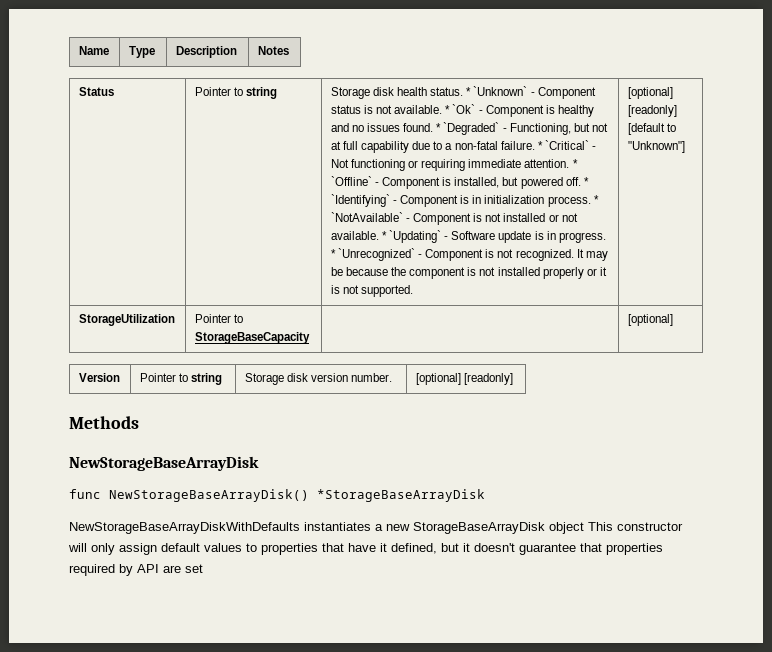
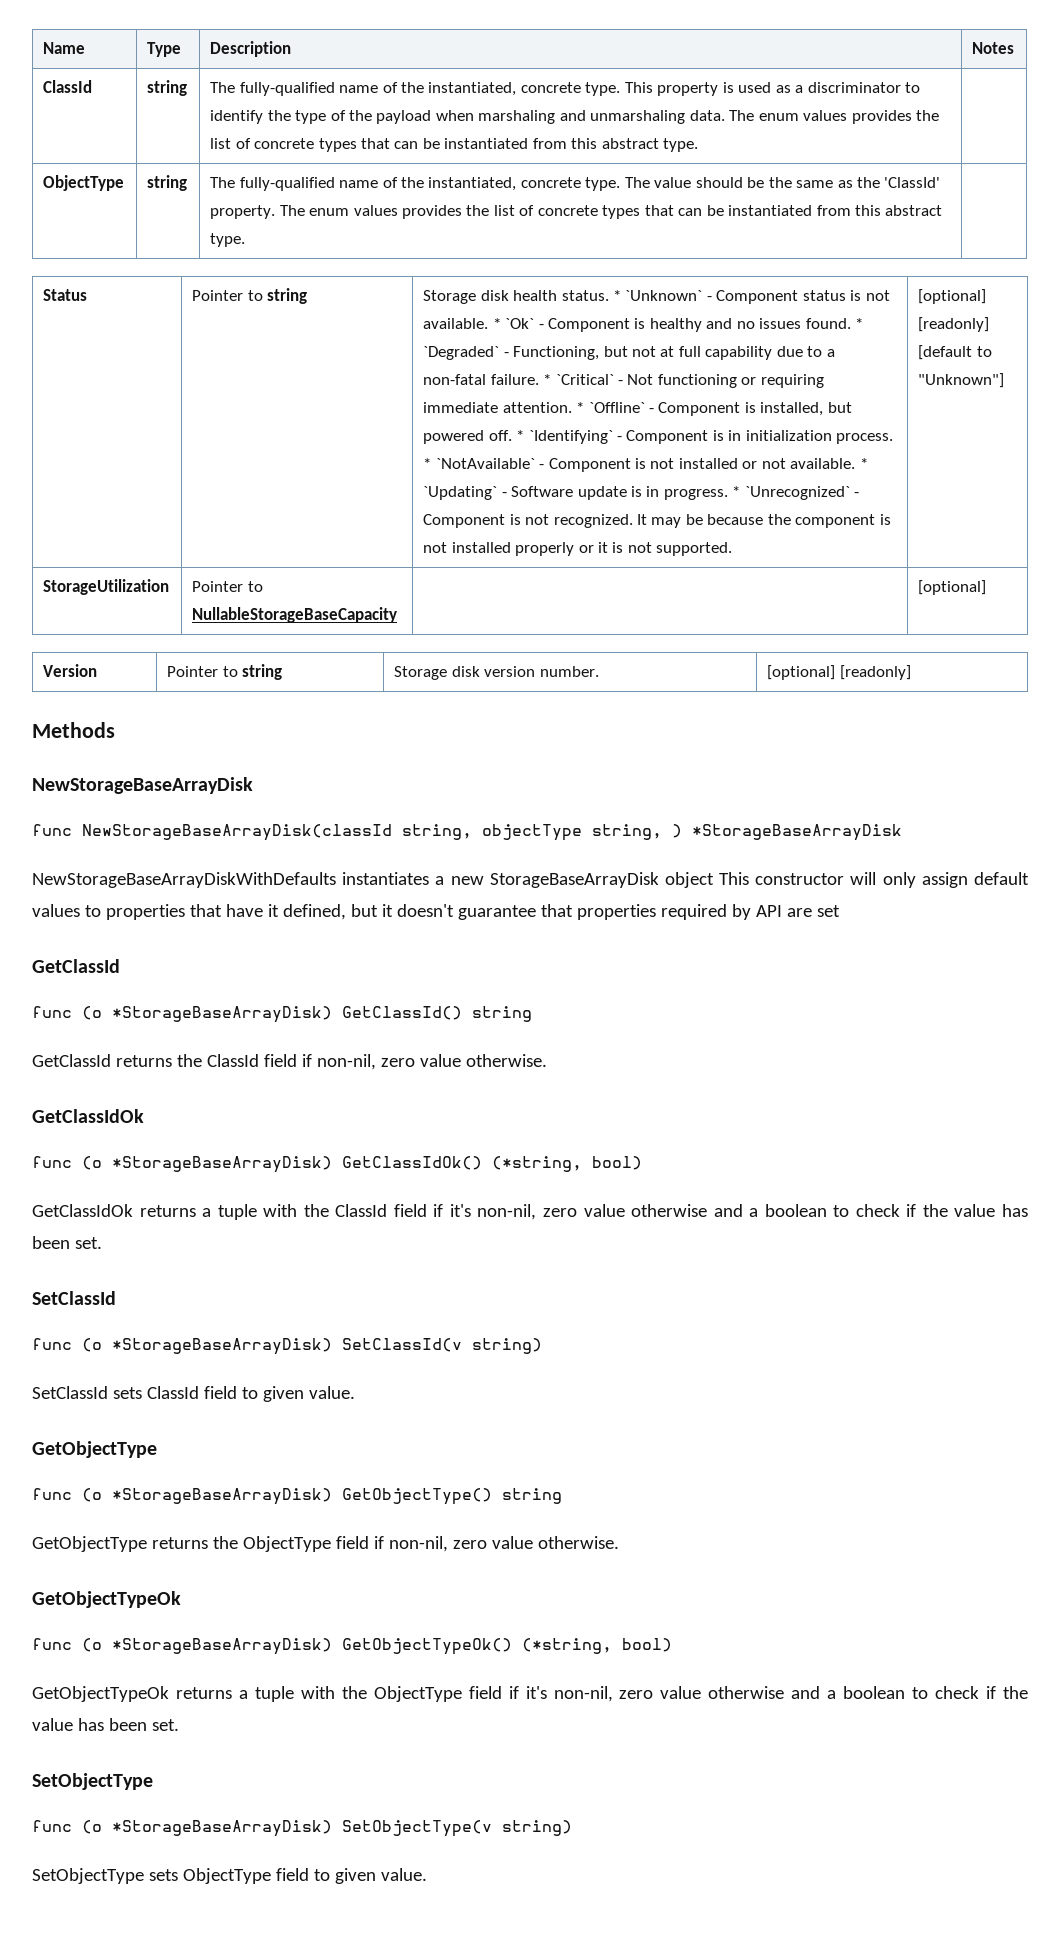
(289, 50) none -> [43,80,93,93] [147,80,188,96] [210,82,921,96] [210,110,940,124] [210,138,699,152] [43,175,125,191] [147,175,188,191] [210,177,941,191] [210,205,943,219] [210,233,246,247] // ClassId | string | The fully-qualified name of the instantiated, concrete type. This property is used as a discriminator to identify the type of the payload when marshaling and unmarshaling data. The enum values provides the list of concrete types that can be instantiated from this abstract type. | // ObjectType | string | The fully-qualified name of the instantiated, concrete type. The value should be the same as the 'ClassId' property. The enum values provides the list of concrete types that can be instantiated from this abstract type. |
[194,332,310,344] StorageBaseCapacity -> [192,607,398,623] NullableStorageBaseCapacity
[109,489,309,502] NewStorageBaseArrayDisk() -> [82,824,682,841] NewStorageBaseArrayDisk(classId string, objectType string, )
(203, 568) none -> [32,959,120,973] [32,1006,532,1023] [32,1054,547,1070] [32,1109,144,1123] [32,1156,642,1173] [32,1204,1028,1220] [32,1236,102,1249] [32,1291,116,1305] [32,1338,542,1355] [32,1386,355,1402] [32,1441,157,1458] [32,1488,562,1505] [32,1536,619,1552] [32,1591,181,1608] [32,1638,672,1655] [32,1686,1029,1702] [32,1718,179,1731] [32,1773,153,1790] [32,1820,572,1837] [32,1868,427,1884] // GetClassId // func (o *StorageBaseArrayDisk) GetClassId() string // GetClassId returns the ClassId field if non-nil, zero value otherwise. // GetClassIdOk // func (o *StorageBaseArrayDisk) GetClassIdOk() (*string, bool) // GetClassIdOk returns a tuple with the ClassId field if it's non-nil, zero value otherwise and a boolean to check if the value has been set. // SetClassId // func (o *StorageBaseArrayDisk) SetClassId(v string) // SetClassId sets ClassId field to given value. // GetObjectType // func (o *StorageBaseArrayDisk) GetObjectType() string // GetObjectType returns the ObjectType field if non-nil, zero value otherwise. // GetObjectTypeOk // func (o *StorageBaseArrayDisk) GetObjectTypeOk() (*string, bool) // GetObjectTypeOk returns a tuple with the ObjectType field if it's non-nil, zero value otherwise and a boolean to check if the value has been set. // SetObjectType // func (o *StorageBaseArrayDisk) SetObjectType(v string) // SetObjectType sets ObjectType field to given value.

